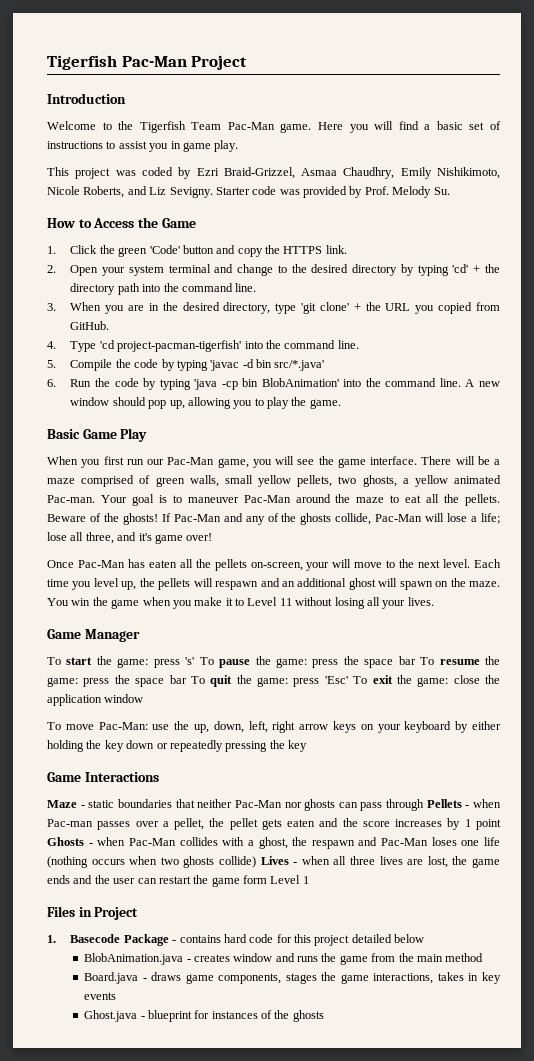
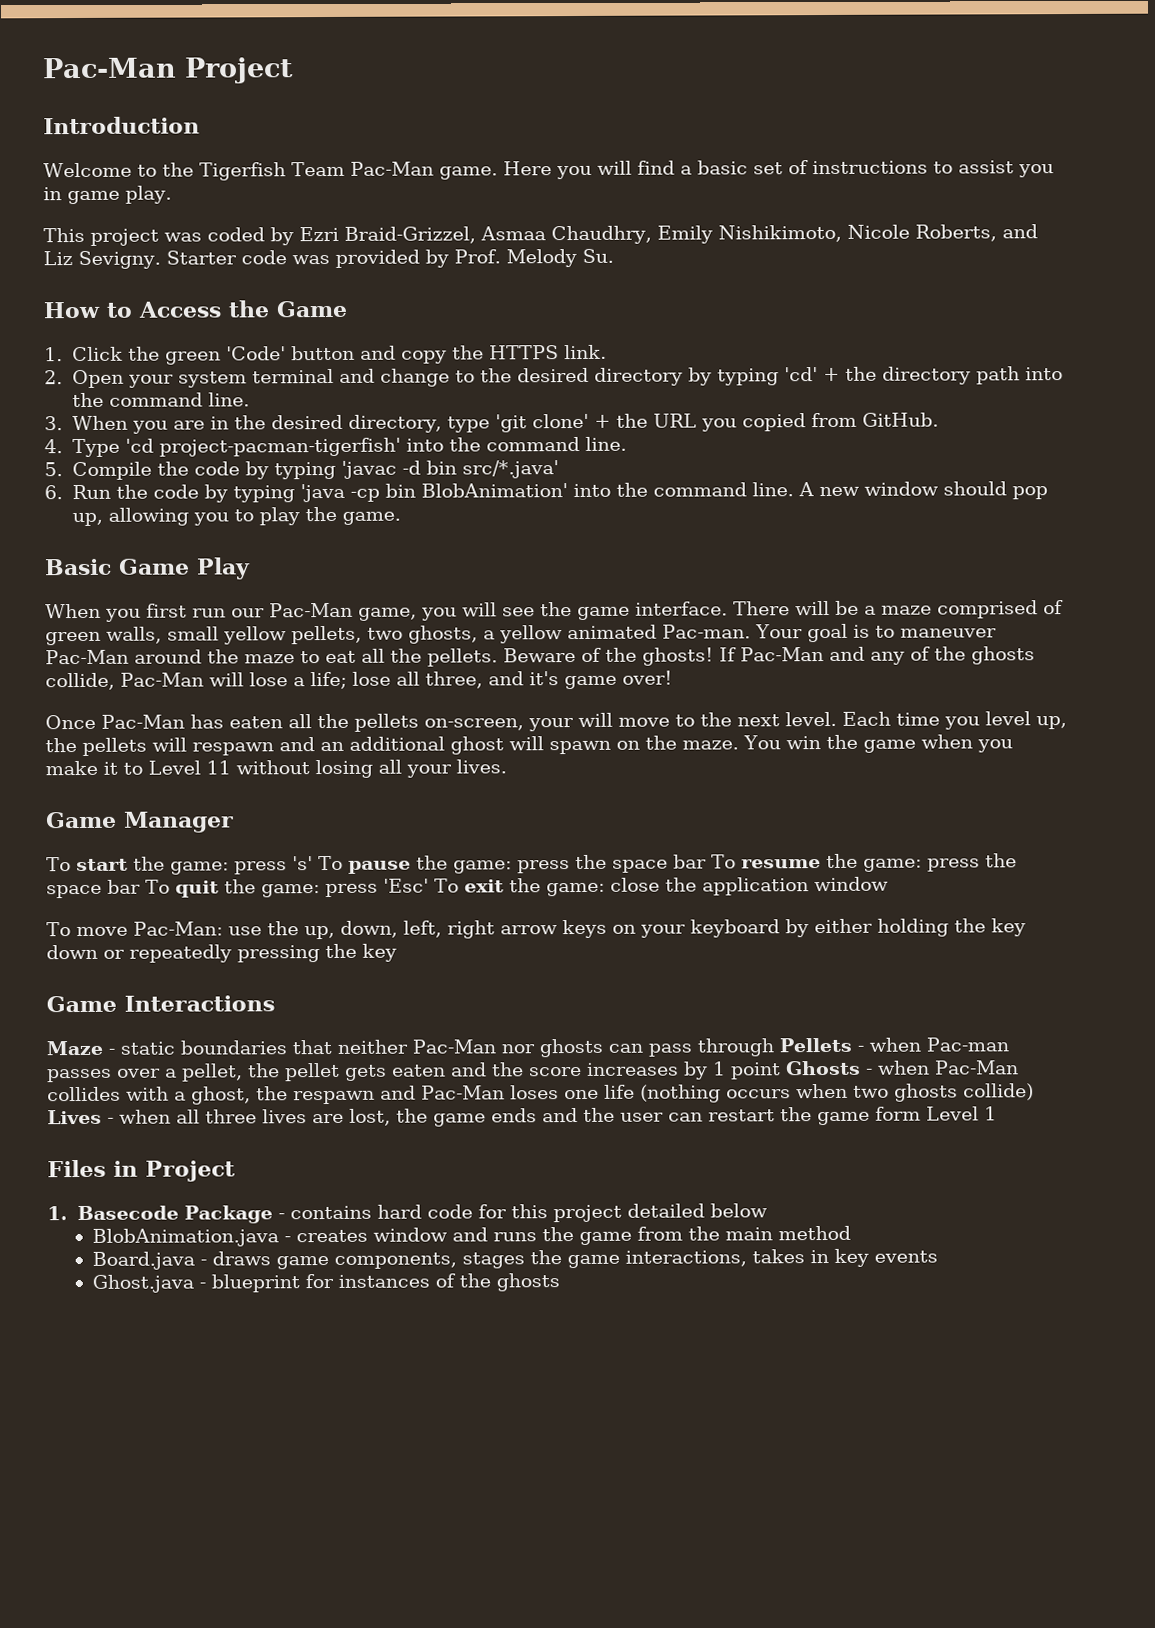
[47,55,117,70] Tigerfish -> (42, 68) none

